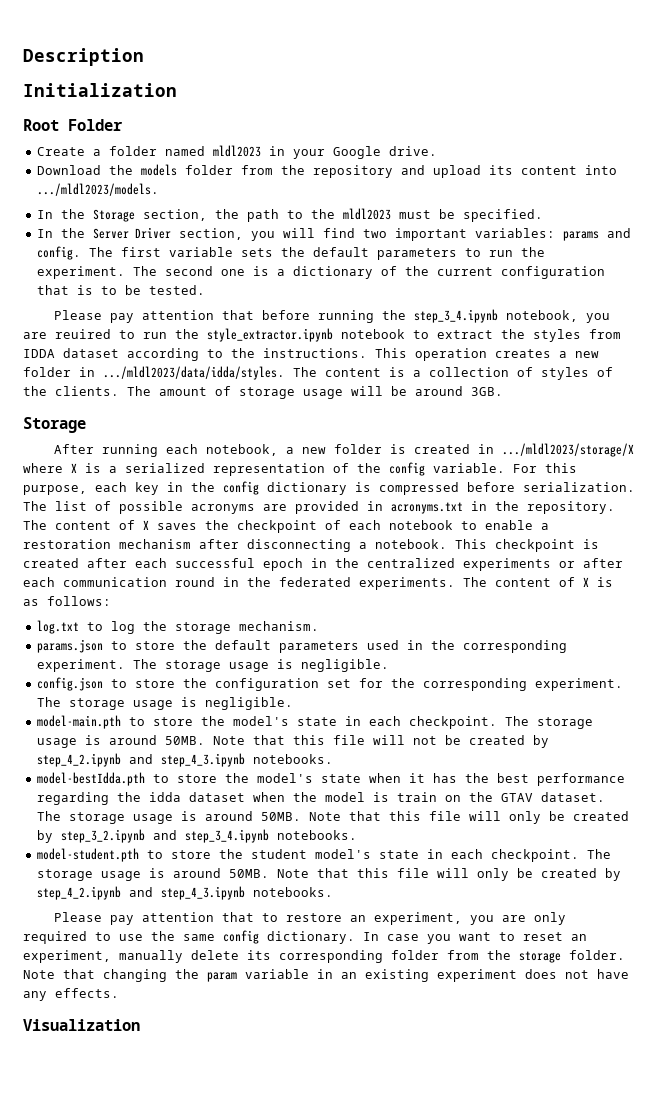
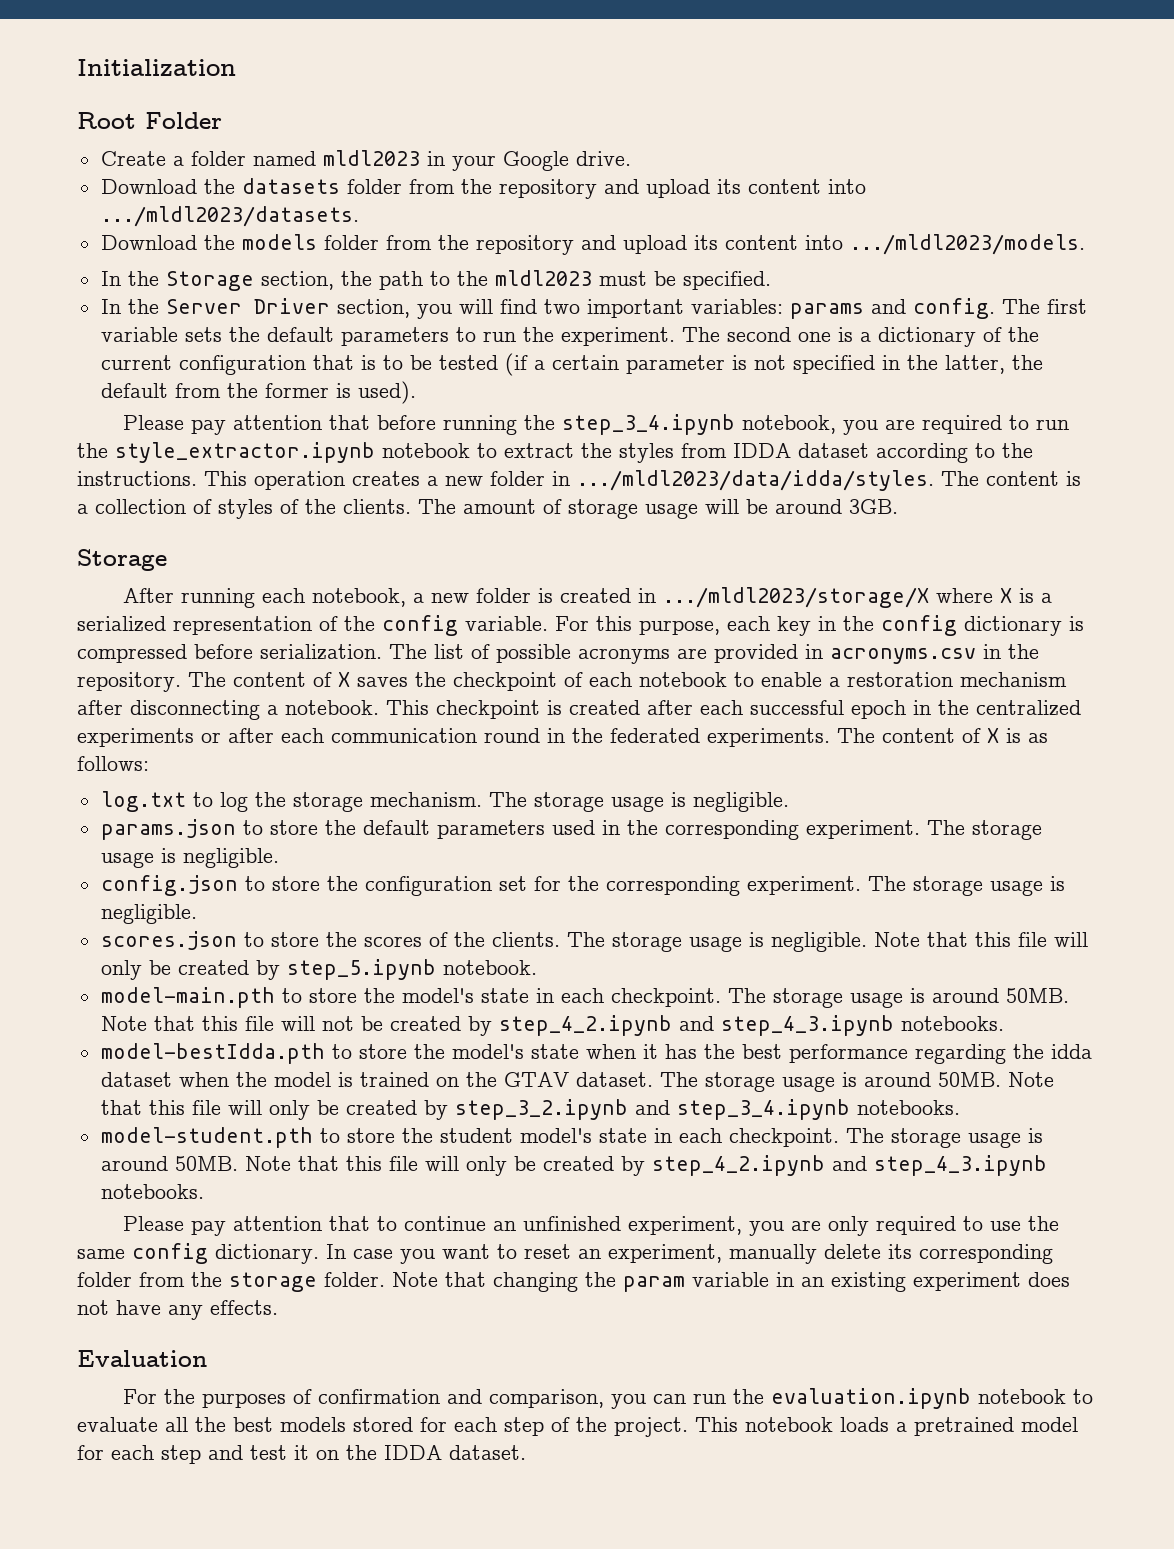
[23,48,144,66] Description // -> (77, 67) none
(437, 151) none -> [100,178,866,199] [100,206,359,227] // Download the datasets folder from the repository and upload its content into .../mldl2023/datasets.
[148,285,205,295] tested. -> [438,353,1043,376] [100,381,416,404] tested (if a certain parameter is not specified in the latter, the default from the former is used).
[55,329,111,339] reuired -> [921,415,1002,434] required
[391,502,463,514] acronyms.txt -> [830,648,976,664] acronyms.csv
(319, 626) none -> [488,792,789,812] The storage usage is negligible.
(293, 703) none -> [100,931,1088,952] [100,959,537,980] // scores.json to store the scores of the clients. The storage usage is negligible. Note that this file will only be created by step_5.ipynb notebook.
[396,792,437,802] train -> [359,1072,429,1087] trained
[285,913,366,922] restore an -> [403,1216,621,1231] continue an unfinished
[23,1019,140,1031] Visualization -> [77,1350,207,1367] [122,1388,1093,1409] [77,1417,1078,1437] [77,1445,526,1464] Evaluation // For the purposes of confirmation and comparison, you can run the evaluation.ipynb notebook to evaluate all the best models stored for each step of the project. This notebook loads a pretrained model for each step and test it on the IDDA dataset.

